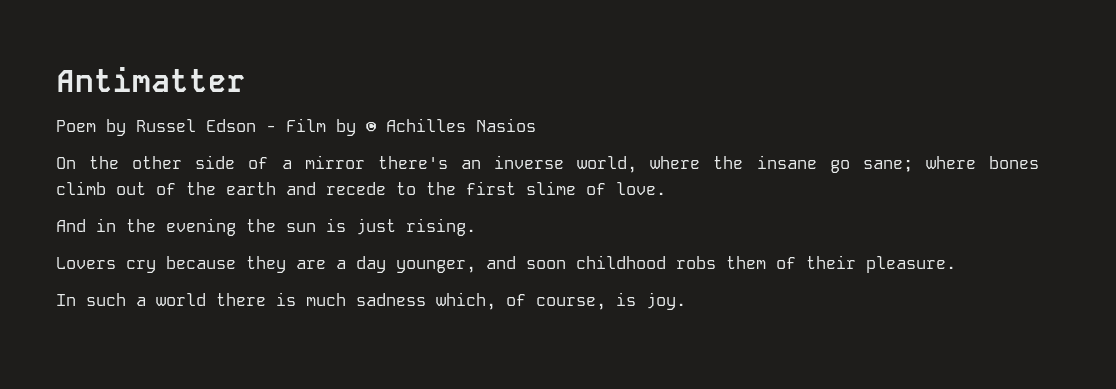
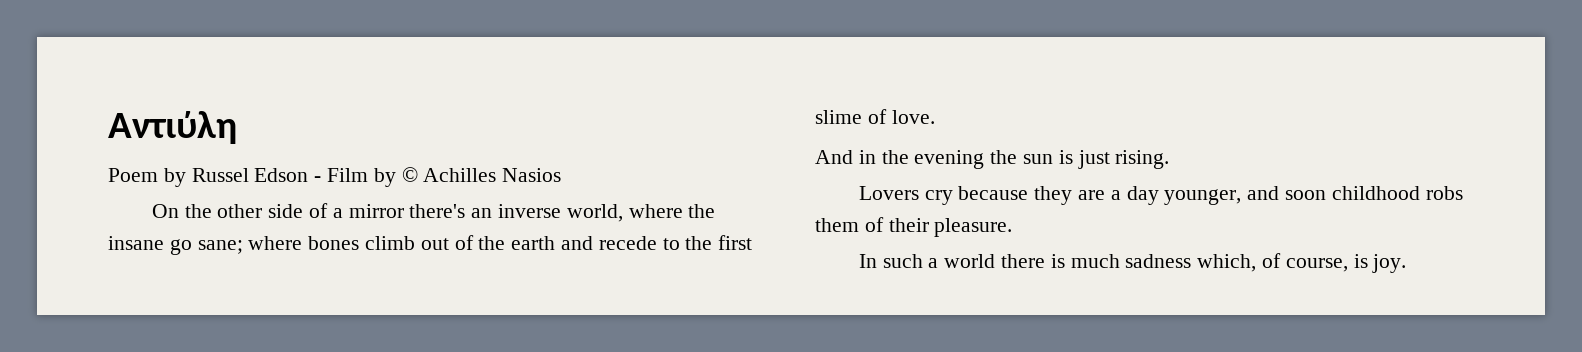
[56,67,246,92] Antimatter -> [108,111,237,144] Αντιύλη

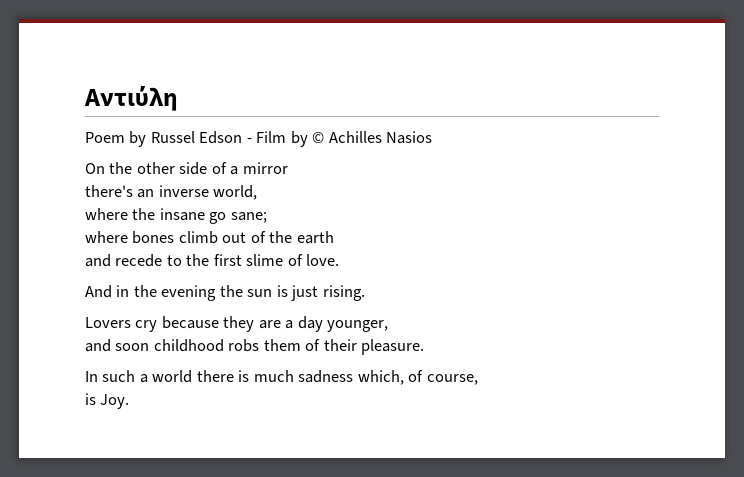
(404, 211) none -> (288, 168) //
(623, 213) none -> (258, 192) //
(243, 247) none -> (267, 217) //
(556, 243) none -> (334, 237) //
(1242, 197) none -> (389, 326) //
[1353,254,1407,273] is joy. -> [85,393,130,409] // is Joy.

